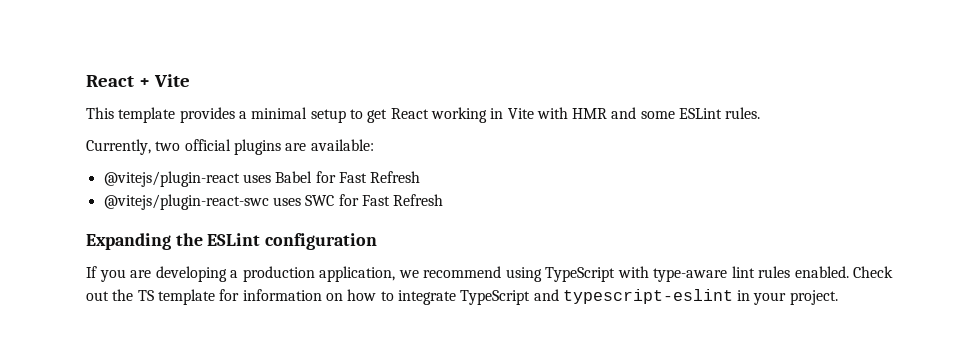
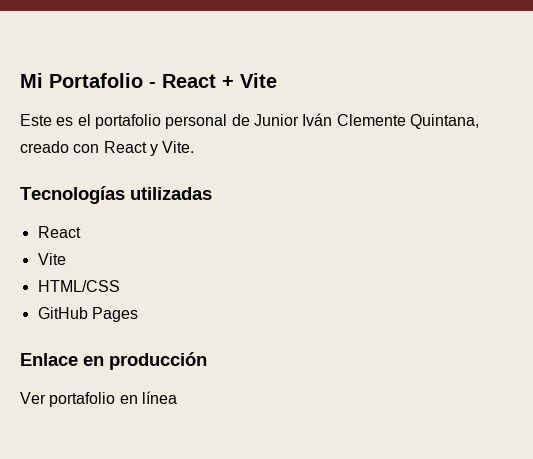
(86, 81) none -> [20,73,156,88] Mi Portafolio -
[86,107,761,123] [86,139,374,155] [103,171,421,187] [103,194,444,210] [86,233,378,250] [86,266,893,282] [86,289,838,305] This template provides a minimal setup to get React working in Vite with HMR and some ESLint rules. // Currently, two official plugins are available: // @vitejs/plugin-react uses Babel for Fast Refresh // @vitejs/plugin-react-swc uses SWC for Fast Refresh // Expanding the ESLint configuration // If you are developing a production application, we recommend using TypeScript with type-aware lint rules enabled. Check out the TS template for information on how to integrate TypeScript and typescript-eslint in your project. -> [20,113,479,129] [20,141,195,156] [20,186,212,204] [37,226,81,238] [37,253,66,265] [37,280,120,292] [37,307,138,322] [20,352,207,370] [20,391,177,407] Este es el portafolio personal de Junior Iván Clemente Quintana, creado con React y Vite. // Tecnologías utilizadas // React // Vite // HTML/CSS // GitHub Pages // Enlace en producción // Ver portafolio en línea

